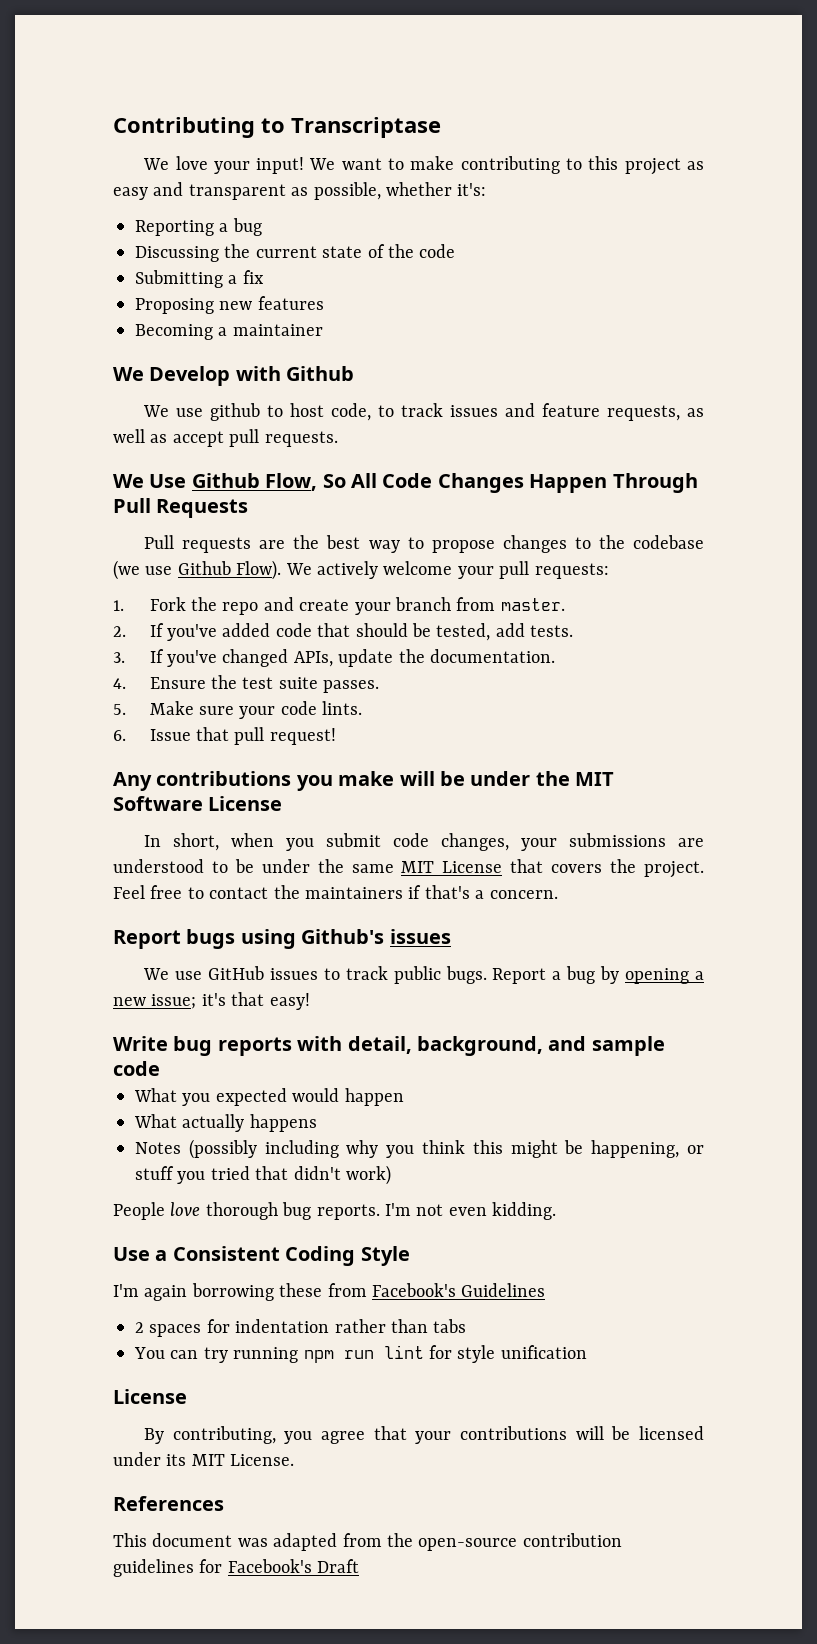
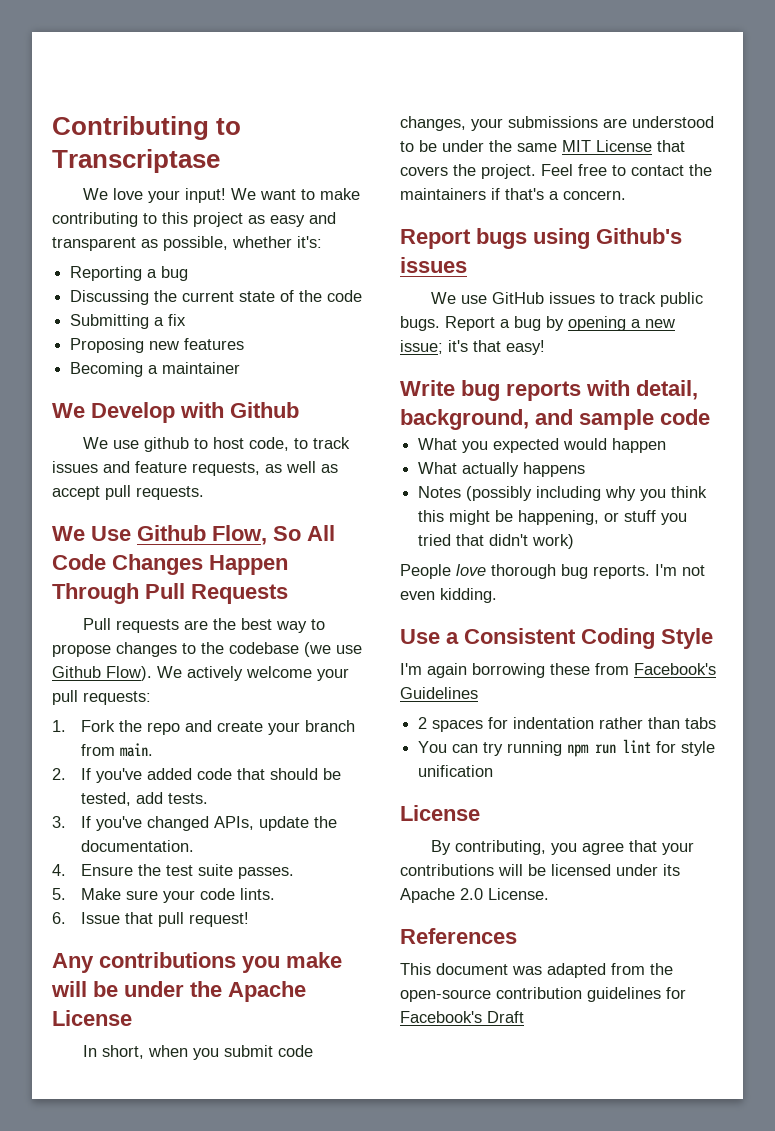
[500,598,565,611] master. -> [119,743,153,757] main.
[575,772,615,786] [113,796,203,811] MIT Software -> [228,981,306,1002] Apache
[191,1454,225,1466] MIT -> [400,888,483,903] Apache 2.0

